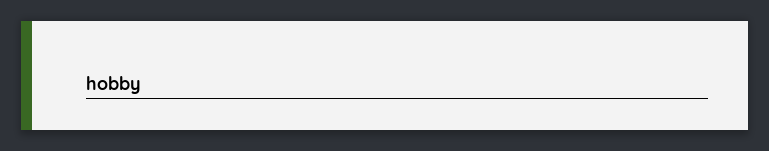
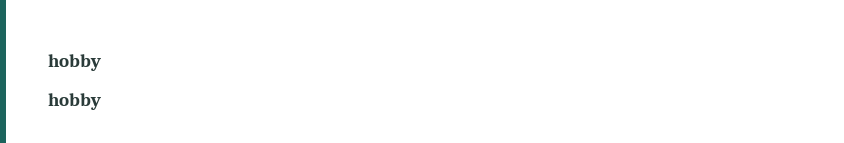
[86,76,141,94] hobby -> [48,54,101,71] [48,93,101,110] hobby // hobby

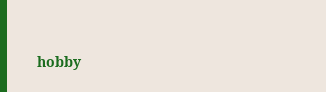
[48,54,101,71] [48,93,101,110] hobby // hobby -> [37,56,82,70] hobby

